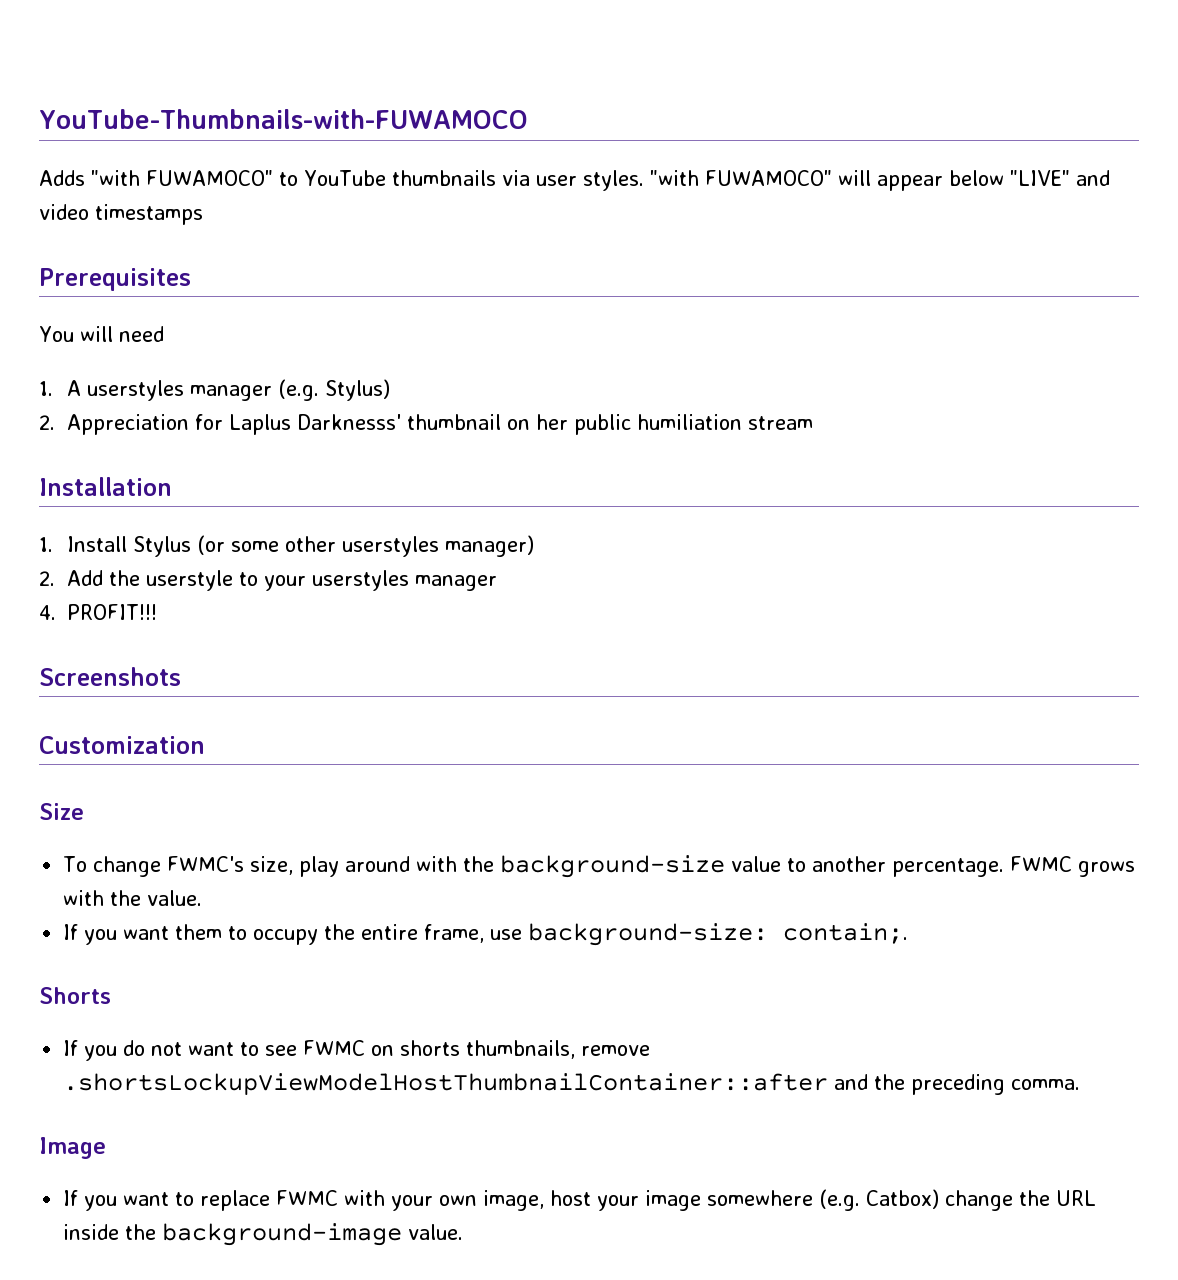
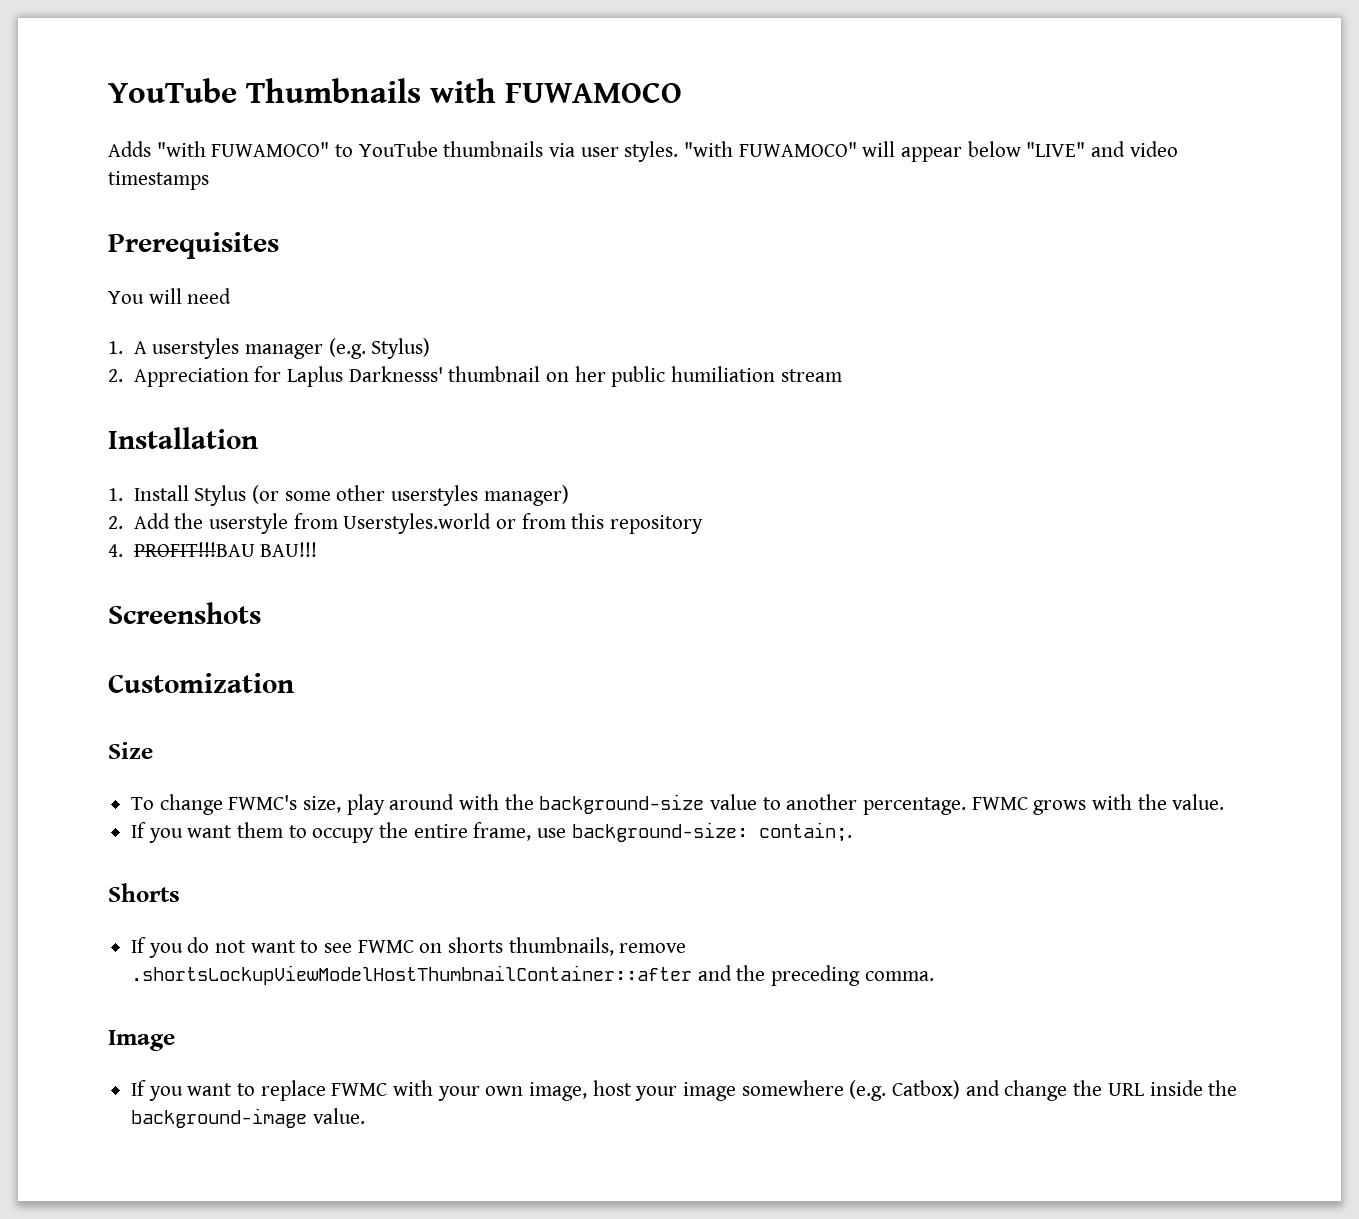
[39,109,528,129] YouTube-Thumbnails-with-FUWAMOCO -> [108,78,682,103] YouTube Thumbnails with FUWAMOCO
[239,570,498,591] to your userstyles manager -> [293,513,703,534] from Userstyles.world or from this repository
[67,604,158,620] PROFIT!!! -> [133,542,318,557] PROFIT!!!BAU BAU!!!
(940, 1199) none -> [965,1080,1000,1096] and

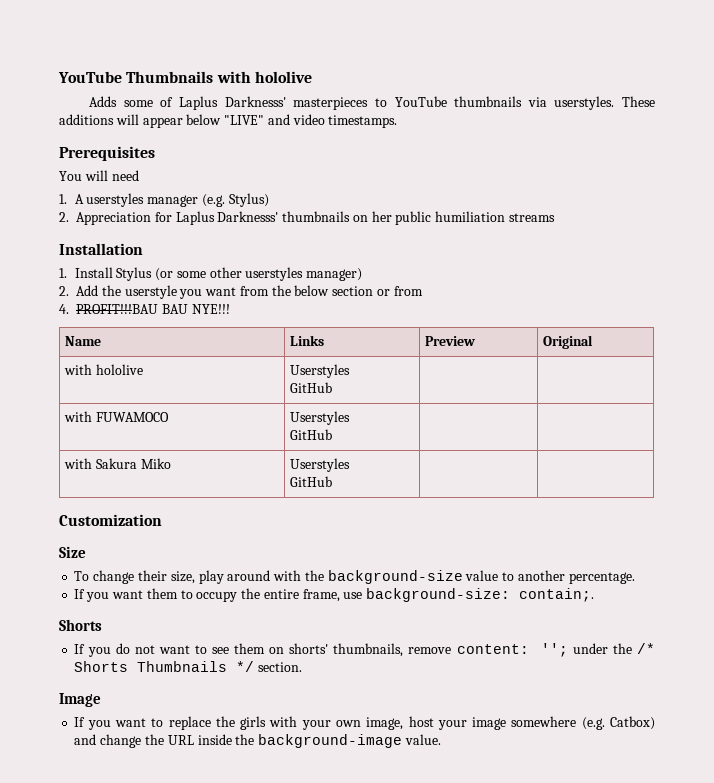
[505,82,682,103] FUWAMOCO -> [254,71,312,83] hololive
[156,141,857,162] "with FUWAMOCO" to YouTube thumbnails via user styles. "with FUWAMOCO" -> [123,96,655,110] [59,114,114,125] some of Laplus Darknesss' masterpieces to YouTube thumbnails via userstyles. These additions
[108,171,209,190] timestamps -> [328,115,398,128] timestamps.
[448,366,541,382] thumbnail -> [282,211,351,222] thumbnails
[780,369,842,382] stream -> [509,213,556,222] streams
[293,513,492,534] from Userstyles.world -> [179,285,374,299] you want from the below section
[571,513,703,534] this repository -> (423, 291) none
[260,542,318,557] [108,602,261,624] BAU!!! // Screenshots -> [161,304,230,314] [65,336,102,346] [290,335,325,346] [425,336,476,346] [543,335,594,349] [64,364,144,375] [290,364,351,378] [290,382,333,393] [64,411,170,422] [290,411,351,425] [290,429,333,440] [64,458,172,469] [290,458,351,472] [290,476,333,487] BAU NYE!!! // Name | Links | Preview | Original // with hololive | Userstyles // GitHub | | // with FUWAMOCO | Userstyles // GitHub | | // with Sakura Miko | Userstyles // GitHub | |
[228,795,298,810] FWMC's -> [137,570,167,581] their
[971,794,1225,815] FWMC grows with the value. -> (635, 578) none
[357,937,687,956] [131,965,934,986] FWMC on shorts thumbnails, remove .shortsLockupViewModelHostThumbnailContainer::after and the preceding comma. -> [234,643,655,657] [74,661,303,672] them on shorts' thumbnails, remove content: ''; under the /* Shorts Thumbnails */ section.
[331,1083,388,1096] FWMC -> [215,716,267,730] the girls

